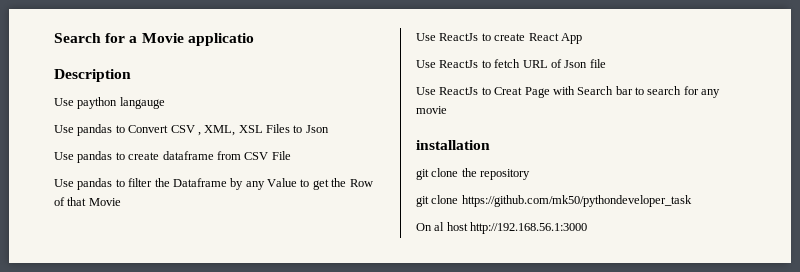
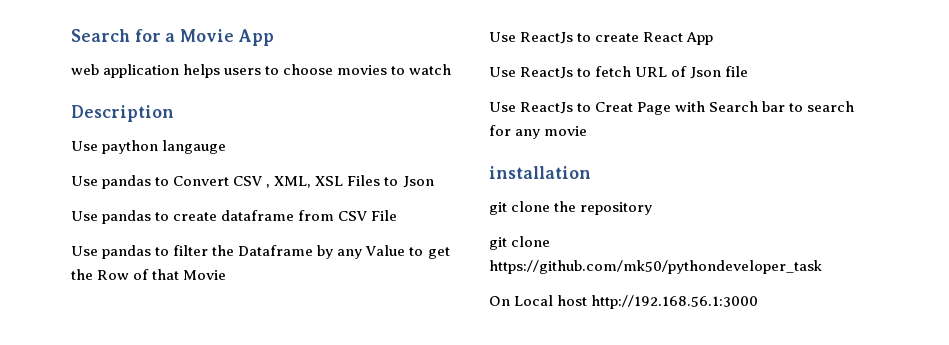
[187,33,254,46] applicatio -> [237,29,274,46] [71,64,452,78] App // web application helps users to choose movies to watch
[434,222,445,231] al -> [514,295,554,306] Local

